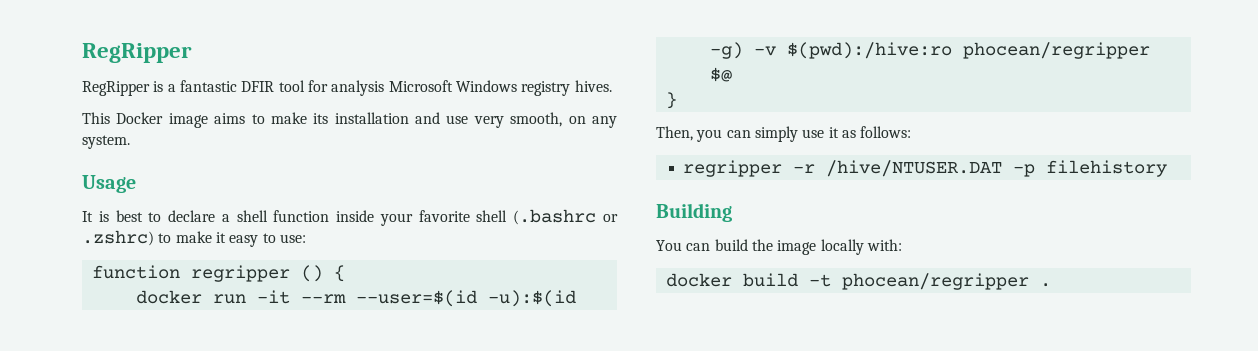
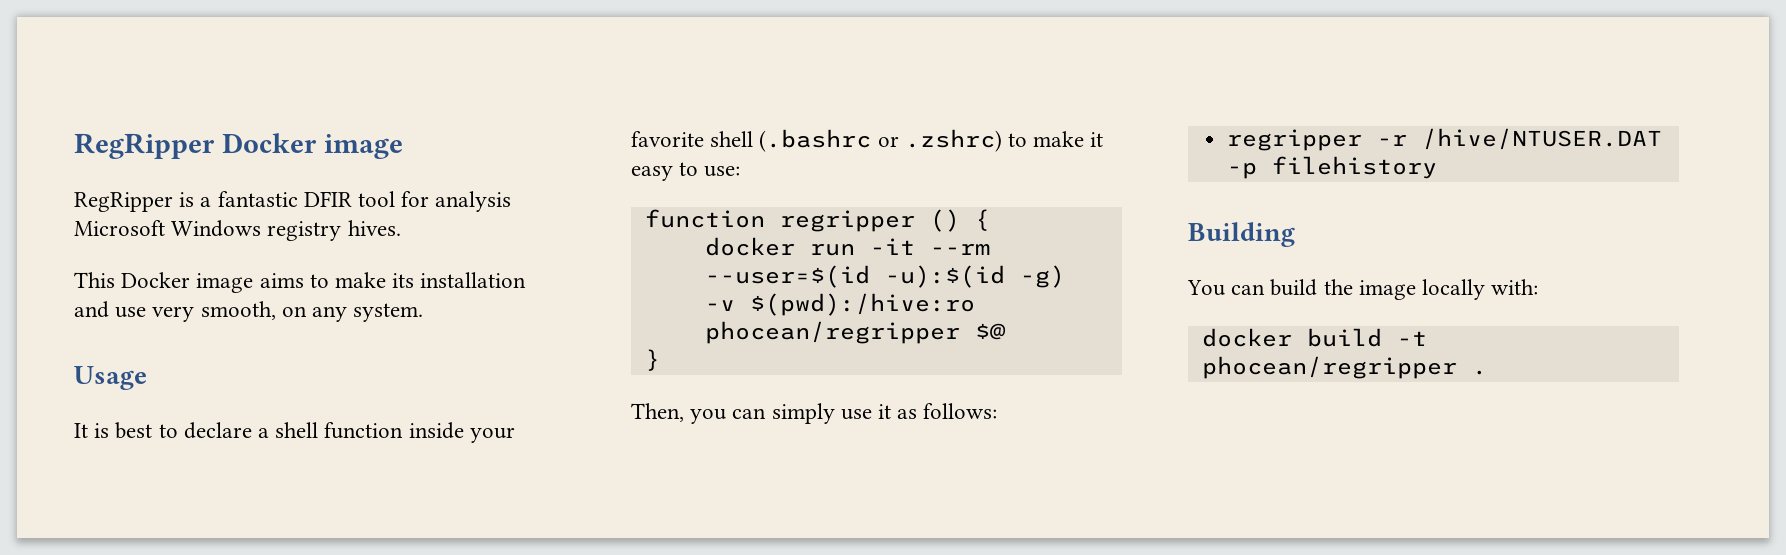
[82,43,192,63] RegRipper -> [74,133,403,159] RegRipper Docker image

